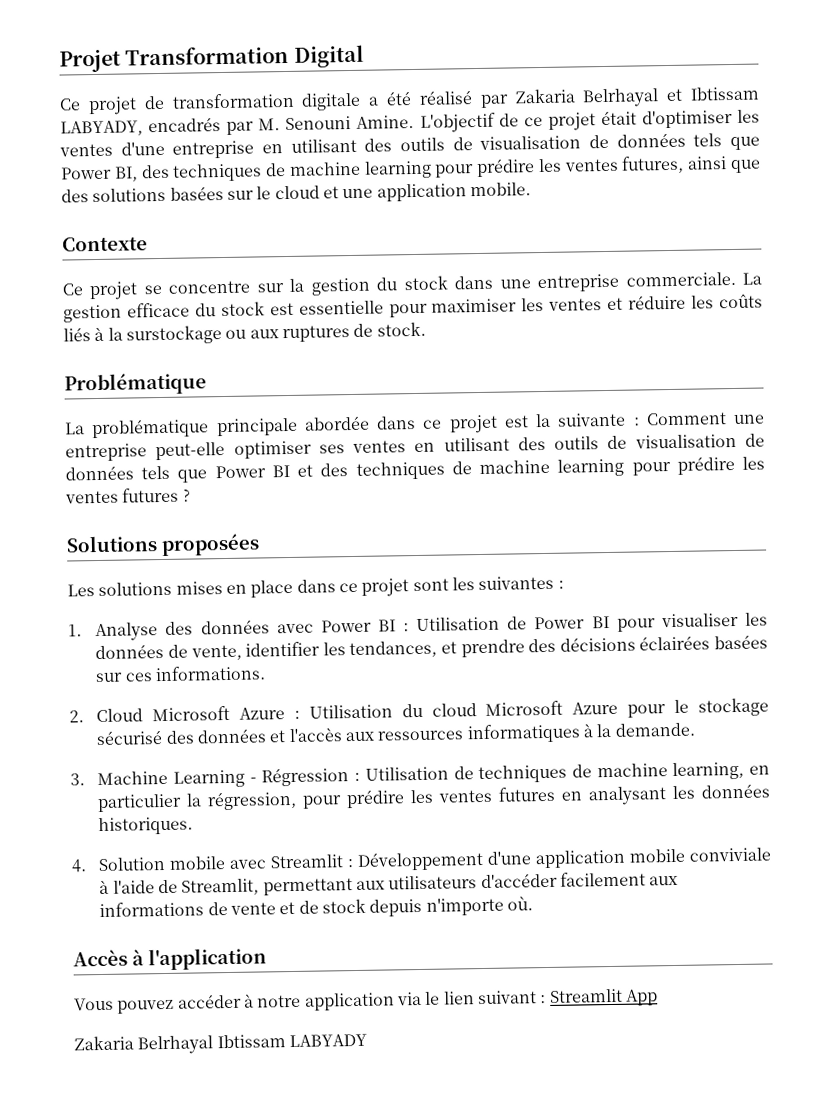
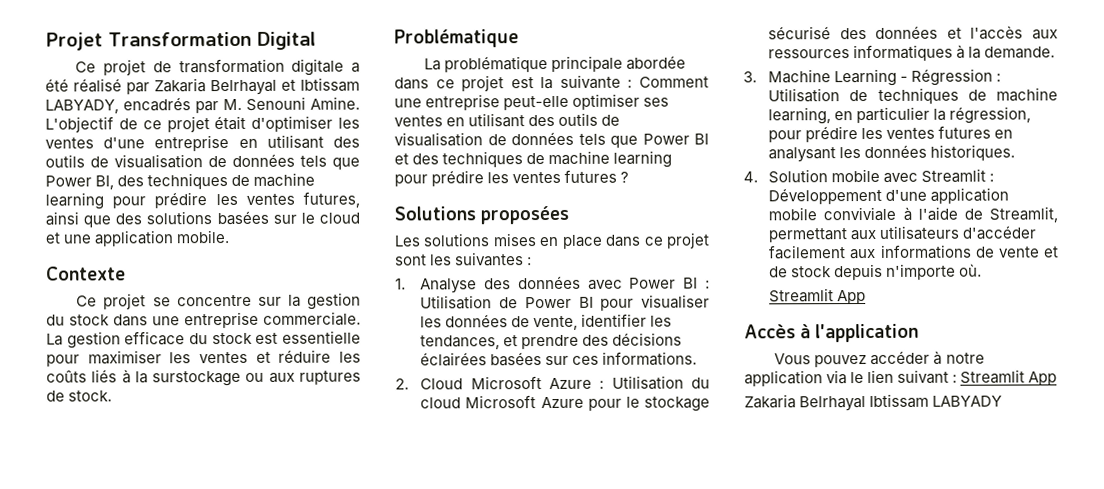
(533, 903) none -> [769,288,867,305] // Streamlit App

